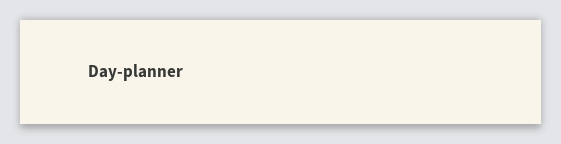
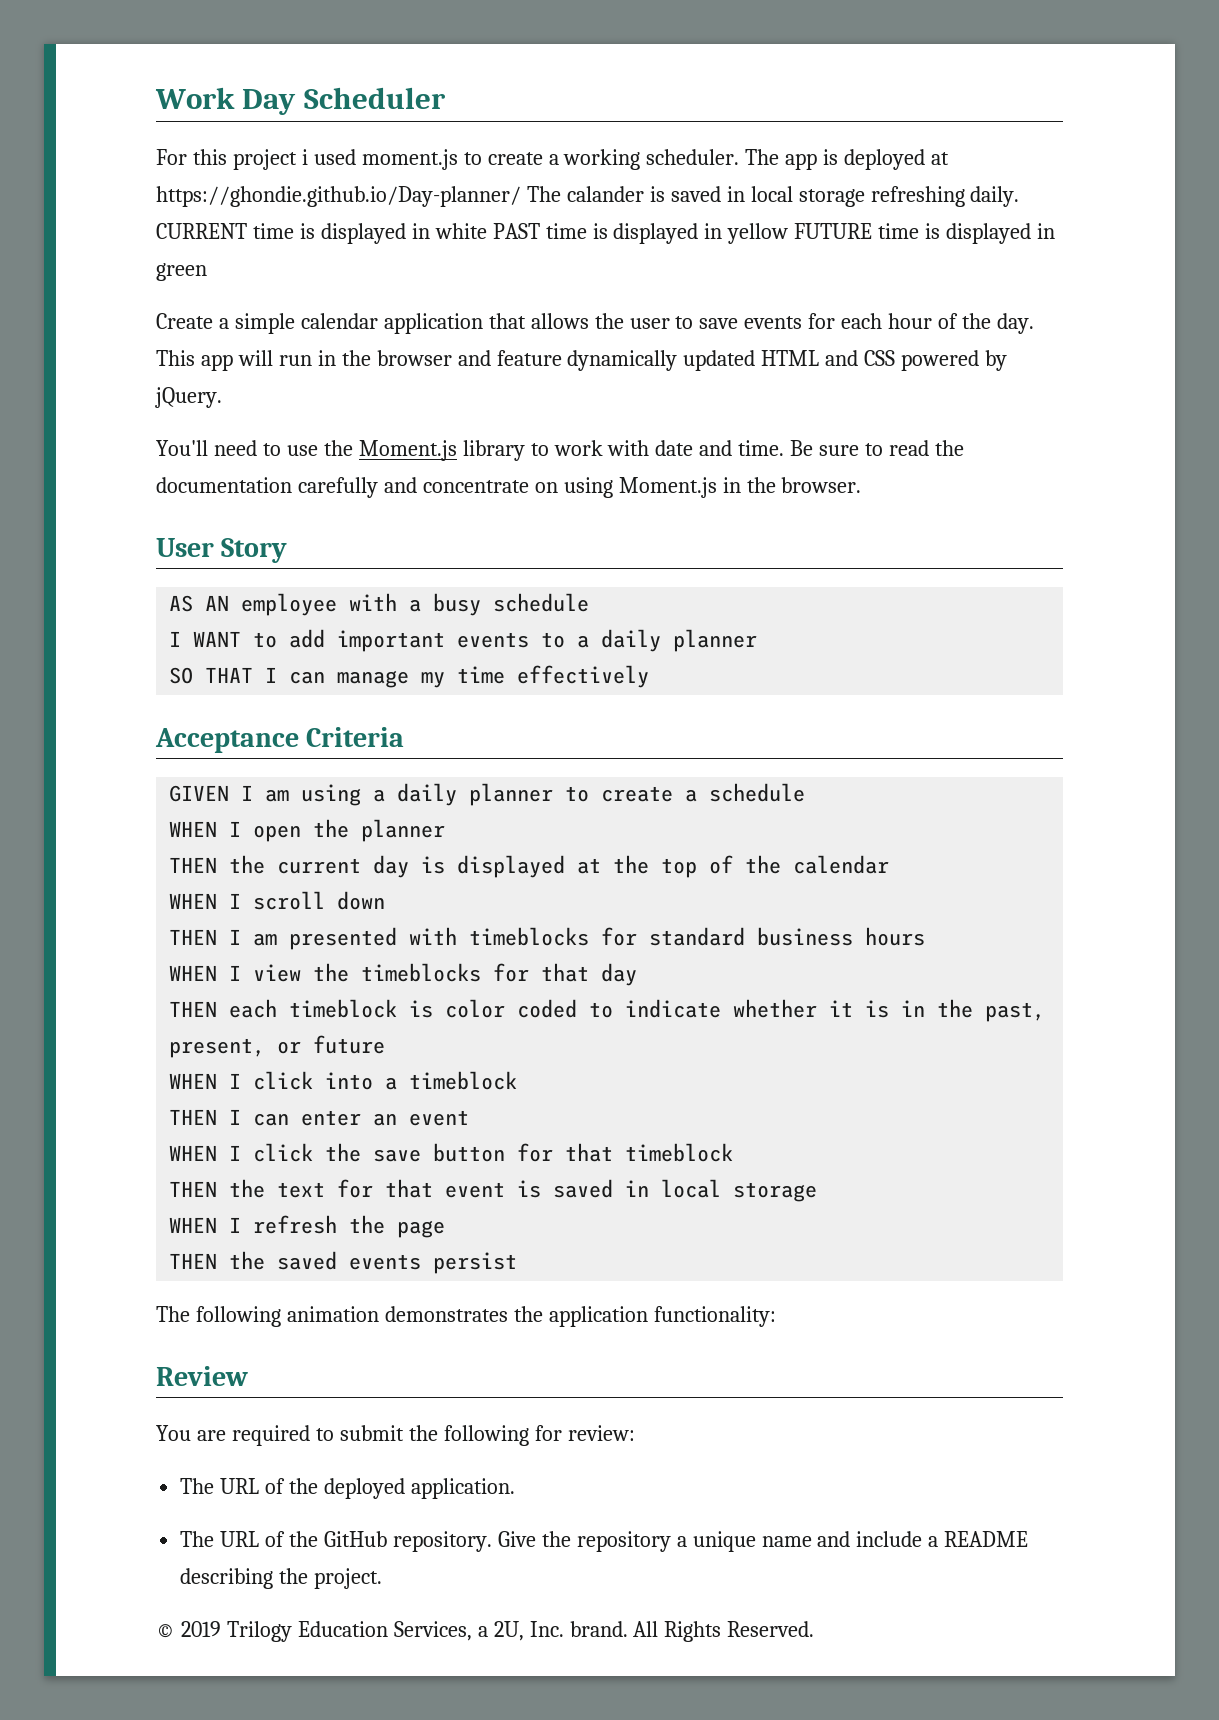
[88,64,183,81] Day-planner -> [155,87,446,115] [156,149,950,170] [156,186,1020,207] [156,223,1056,244] [156,263,207,281] [156,313,1034,334] [156,350,1008,371] [155,387,222,408] [156,440,964,461] [156,477,862,498] [156,538,288,563] [169,593,590,616] [169,629,758,652] [169,665,650,688] [155,727,405,753] [169,783,806,806] [169,819,446,842] [169,855,890,878] [169,891,386,910] [169,927,926,950] [169,963,638,986] [169,999,1046,1022] [169,1035,386,1058] [169,1071,518,1090] [169,1109,470,1126] [169,1143,734,1162] [169,1179,818,1202] [169,1215,446,1238] [169,1251,518,1274] [156,1306,776,1327] [156,1366,248,1386] [156,1425,635,1446] [180,1478,515,1499] [180,1531,1029,1552] [180,1568,383,1589] [156,1621,815,1642] Work Day Scheduler // For this project i used moment.js to create a working scheduler. The app is deployed at https://ghondie.github.io/Day-planner/ The calander is saved in local storage refreshing daily. CURRENT time is displayed in white PAST time is displayed in yellow FUTURE time is displayed in green // Create a simple calendar application that allows the user to save events for each hour of the day. This app will run in the browser and feature dynamically updated HTML and CSS powered by jQuery. // You'll need to use the Moment.js library to work with date and time. Be sure to read the documentation carefully and concentrate on using Moment.js in the browser. // User Story // AS AN employee with a busy schedule // I WANT to add important events to a daily planner // SO THAT I can manage my time effectively // Acceptance Criteria // GIVEN I am using a daily planner to create a schedule // WHEN I open the planner // THEN the current day is displayed at the top of the calendar // WHEN I scroll down // THEN I am presented with timeblocks for standard business hours // WHEN I view the timeblocks for that day // THEN each timeblock is color coded to indicate whether it is in the past, present, or future // WHEN I click into a timeblock // THEN I can enter an event // WHEN I click the save button for that timeblock // THEN the text for that event is saved in local storage // WHEN I refresh the page // THEN the saved events persist // The following animation demonstrates the application functionality: // Review // You are required to submit the following for review: // The URL of the deployed application. // The URL of the GitHub repository. Give the repository a unique name and include a README describing the project. // © 2019 Trilogy Education Services, a 2U, Inc. brand. All Rights Reserved.

